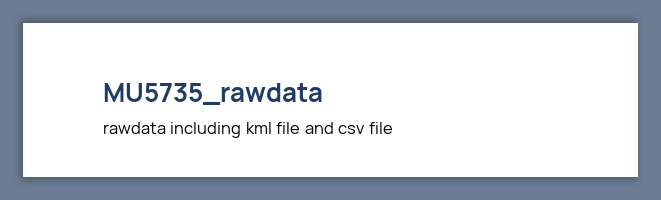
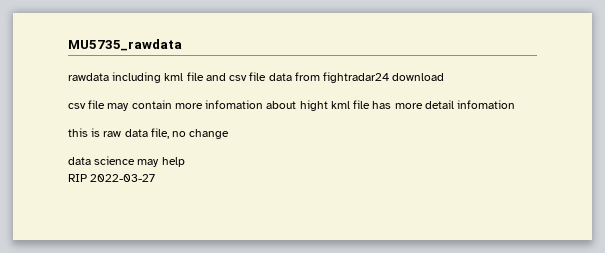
(393, 128) none -> [268,72,445,83] [68,100,516,111] [68,128,230,139] [68,156,185,167] [68,174,156,182] data from fightradar24 download // csv file may contain more infomation about hight kml file has more detail infomation // this is raw data file, no change // data science may help // RIP 2022-03-27

